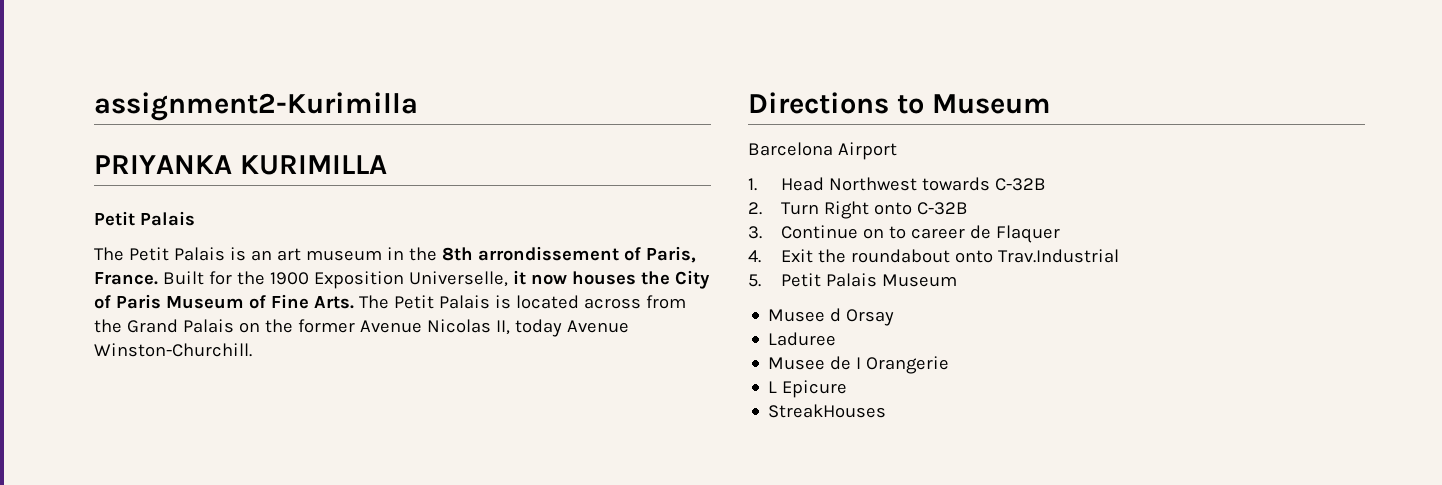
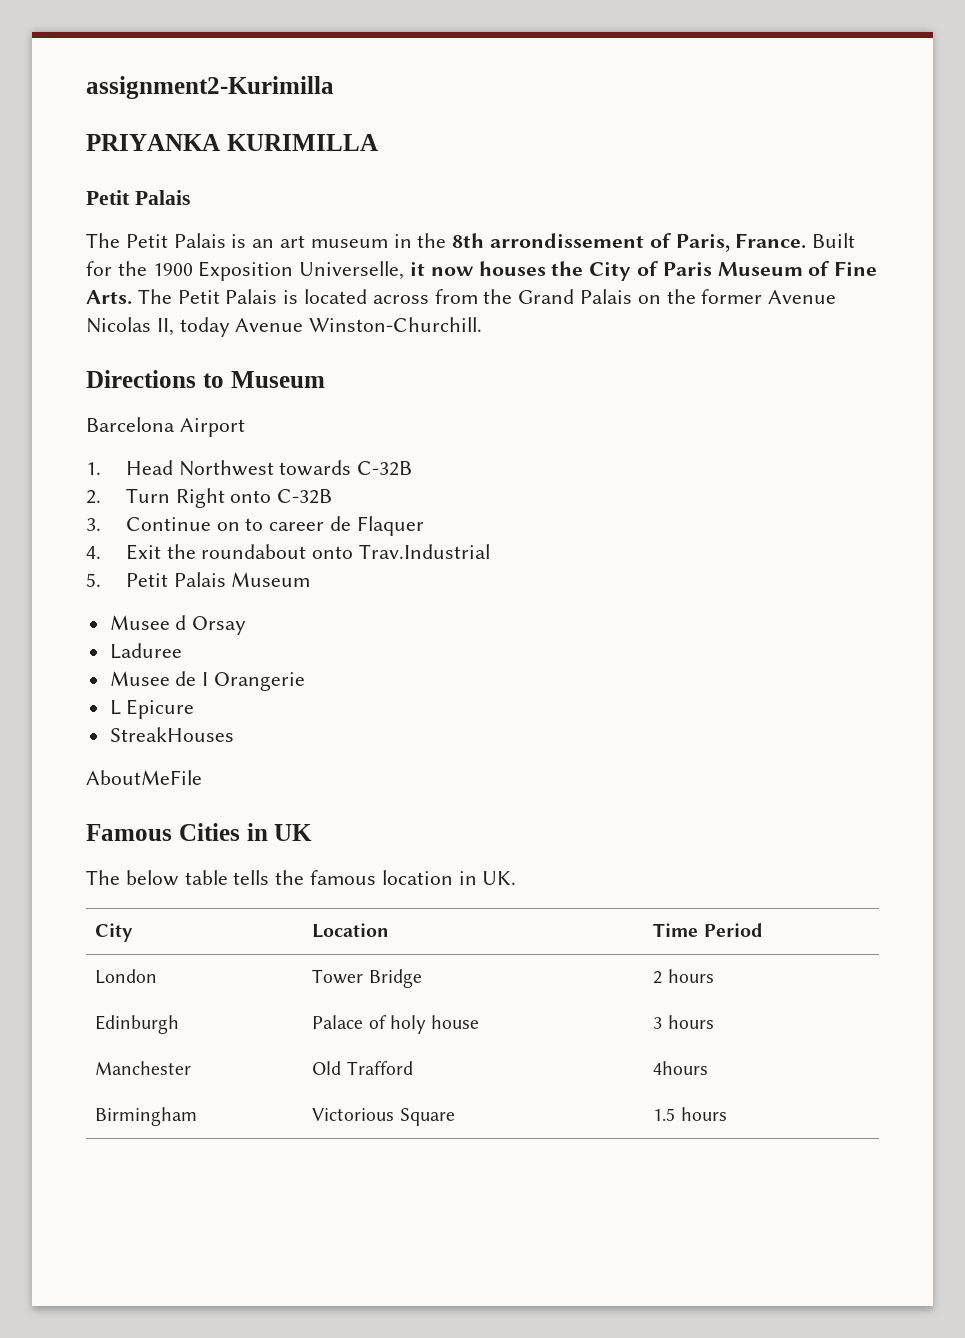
(887, 411) none -> [86,770,202,785] [86,823,313,841] [86,870,517,886] [95,923,134,942] [312,923,390,938] [653,923,763,937] [95,969,158,984] [312,969,422,988] [653,969,714,984] [95,1015,180,1034] [312,1015,480,1034] [653,1015,714,1029] [95,1061,192,1075] [312,1061,413,1075] [653,1061,709,1075] [95,1107,198,1126] [312,1108,455,1126] [653,1107,727,1121] // AboutMeFile // Famous Cities in UK // The below table tells the famous location in UK. // City | Location | Time Period // London | Tower Bridge | 2 hours // Edinburgh | Palace of holy house | 3 hours // Manchester | Old Trafford | 4hours // Birmingham | Victorious Square | 1.5 hours

